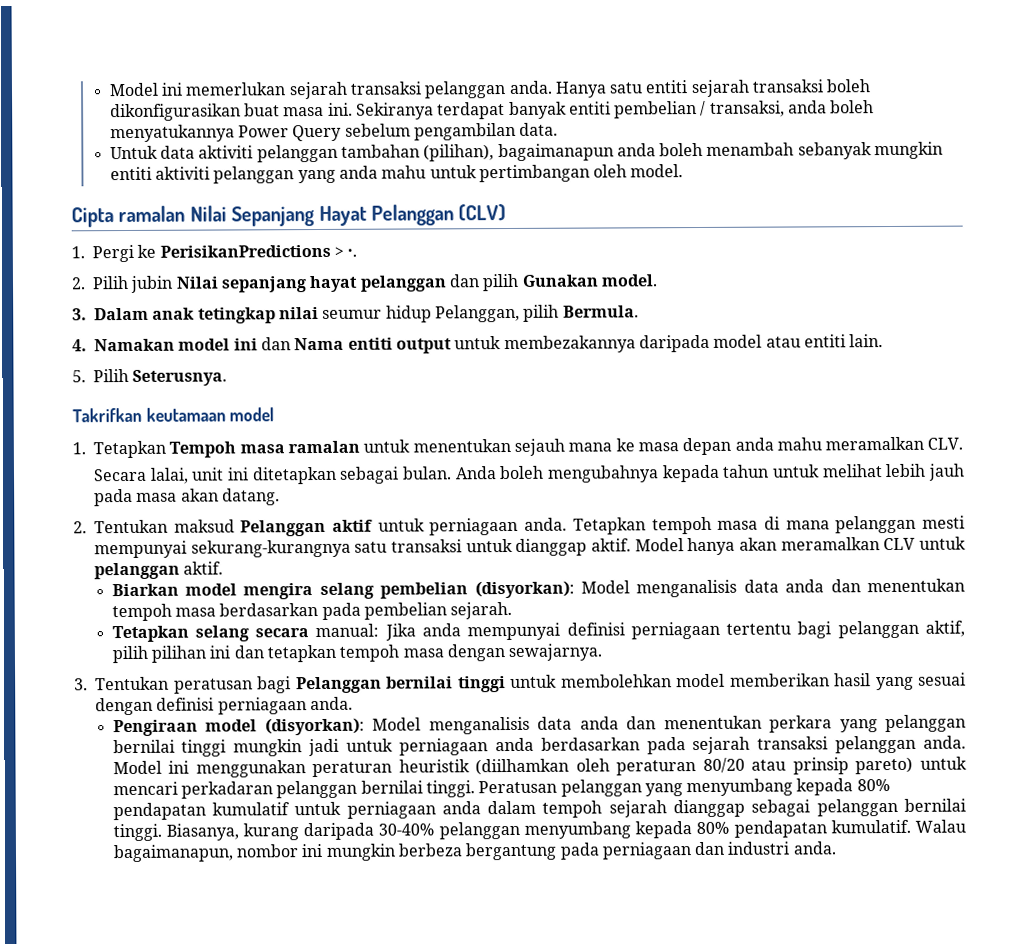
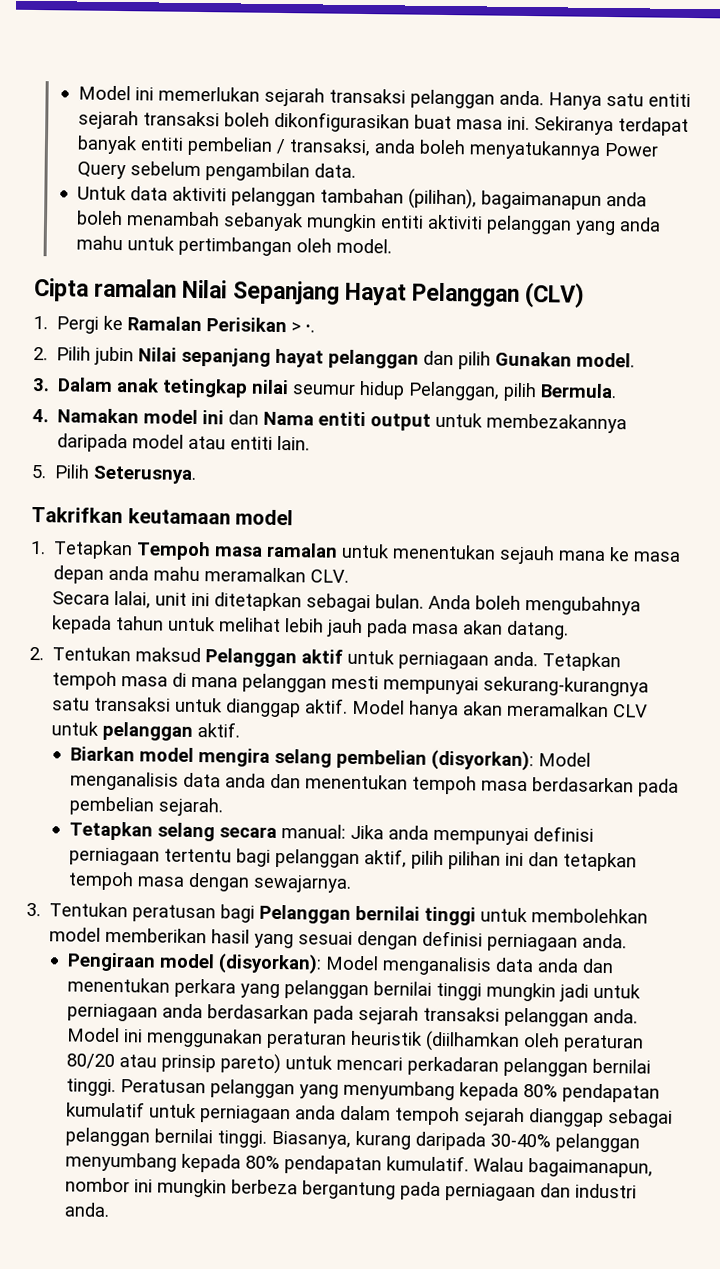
[159,244,331,258] PerisikanPredictions -> [127,316,288,333] Ramalan Perisikan

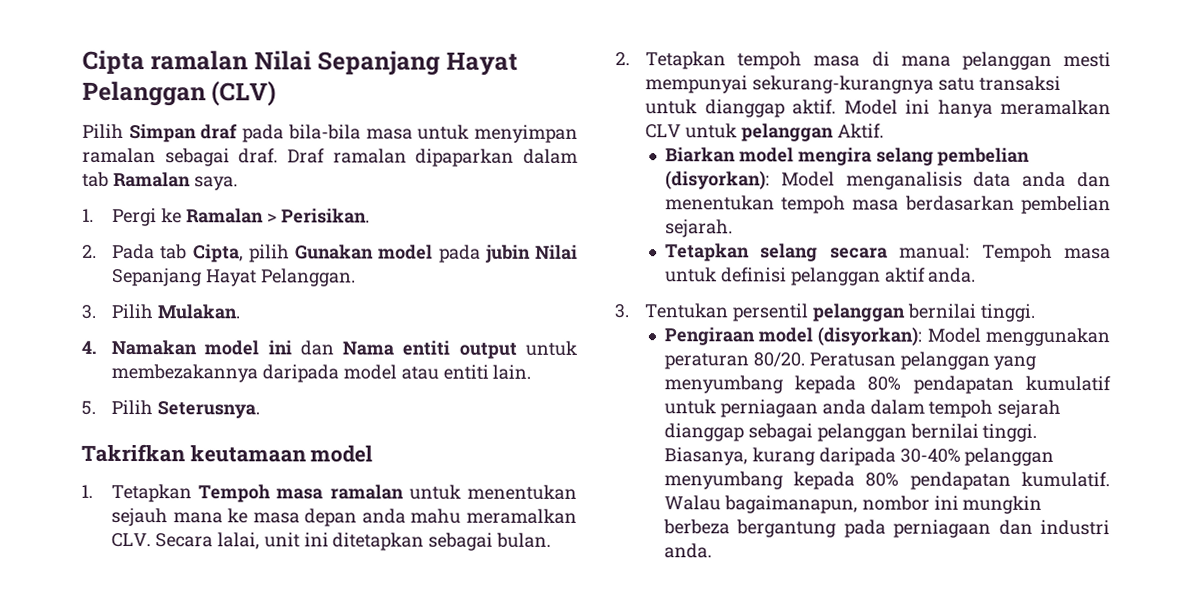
[78,85,692,110] [78,110,690,136] [77,135,660,160] [77,161,357,182] [77,185,648,210] [76,210,662,236] [76,235,393,257] Model ini memerlukan sejarah transaksi pelanggan anda. Hanya satu entiti sejarah transaksi boleh dikonfigurasikan buat masa ini. Sekiranya terdapat banyak entiti pembelian / transaksi, anda boleh menyatukannya Power Query sebelum pengambilan data. // Untuk data aktiviti pelanggan tambahan (pilihan), bagaimanapun anda boleh menambah sebanyak mungkin entiti aktiviti pelanggan yang anda mahu untuk pertimbangan oleh model. // -> (82, 62) none
[33,315,316,334] [33,346,636,370] [32,377,618,402] 1. Pergi ke Ramalan Perisikan > ·. // 2. Pilih jubin Nilai sepanjang hayat pelanggan dan pilih Gunakan model. // 3. Dalam anak tetingkap nilai seumur hidup Pelanggan, pilih Bermula. -> [82,123,578,143] [82,147,579,167] [82,171,238,191] [82,207,370,227] [82,243,578,263] [112,267,356,287] [81,303,241,320] Pilih Simpan draf pada bila-bila masa untuk menyimpan ramalan sebagai draf. Draf ramalan dipaparkan dalam tab Ramalan saya. // 1. Pergi ke Ramalan > Perisikan. // 2. Pada tab Cipta, pilih Gunakan model pada jubin Nilai Sepanjang Hayat Pelanggan. // 3. Pilih Mulakan.
(350, 576) // -> (152, 540) none
[427,594,641,616] [50,615,569,640] [29,646,539,670] Anda boleh mengubahnya kepada tahun untuk melihat lebih jauh pada masa akan datang. // 2. Tentukan maksud Pelanggan aktif untuk perniagaan anda. -> [615,52,630,66] // 2.
[408,700,504,720] hanya akan -> [905,99,993,118] ini hanya
[197,722,241,738] aktif. -> [836,123,884,139] Aktif.
[638,778,680,797] pada -> (1015, 203) none
[350,824,595,846] [69,847,638,872] [68,871,353,893] [26,902,649,926] [49,927,628,952] [67,952,615,976] [67,977,642,1002] [67,1003,639,1027] [67,1027,645,1053] [66,1053,652,1077] [66,1078,117,1097] Jika anda mempunyai definisi perniagaan tertentu bagi pelanggan aktif, pilih pilihan ini dan tetapkan tempoh masa dengan sewajarnya. // 3. Tentukan peratusan bagi Pelanggan bernilai tinggi untuk membolehkan model memberikan hasil yang sesuai dengan definisi perniagaan anda. // Pengiraan model (disyorkan): Model menganalisis data anda dan menentukan perkara yang pelanggan bernilai tinggi mungkin jadi untuk perniagaan anda berdasarkan pada sejarah transaksi pelanggan anda. Model ini menggunakan peraturan heuristik (diilhamkan oleh peraturan 80/20 atau prinsip pareto) untuk mencari perkadaran pelanggan bernilai tinggi. -> [981,243,1111,262] [664,267,977,286] [614,303,1036,322] [663,326,1110,347] [663,352,805,370] Tempoh masa untuk definisi pelanggan aktif anda. // 3. Tentukan persentil pelanggan bernilai tinggi. // Pengiraan model (disyorkan): Model menggunakan peraturan 80/20.

